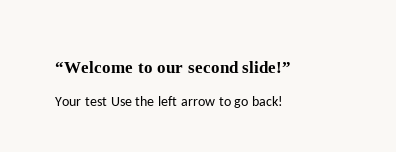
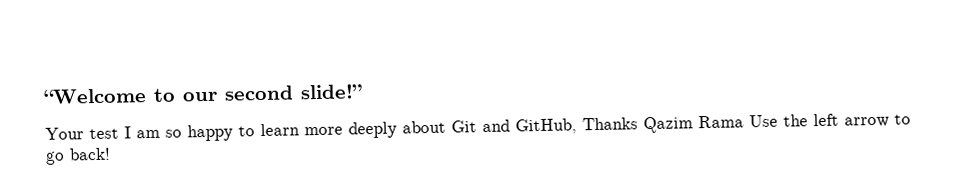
(107, 101) none -> [124,115,744,142] I am so happy to learn more deeply about Git and GitHub, Thanks Qazim Rama

